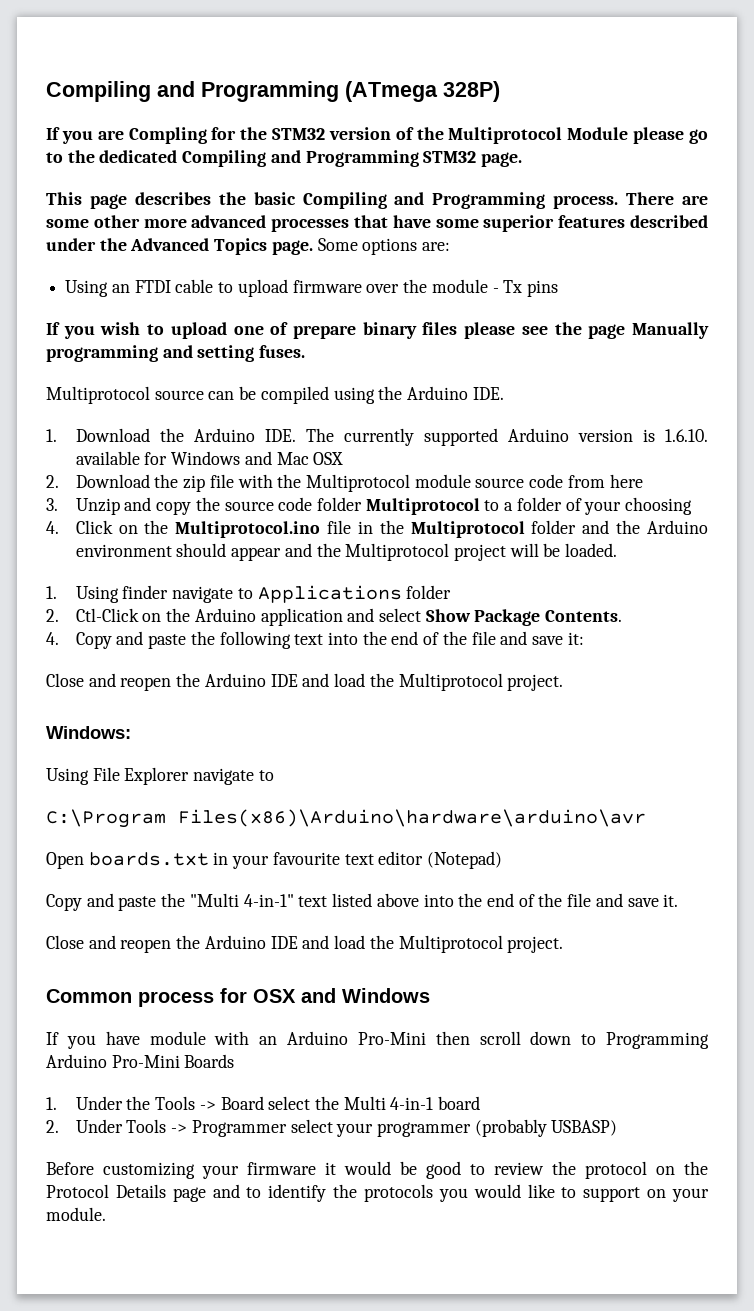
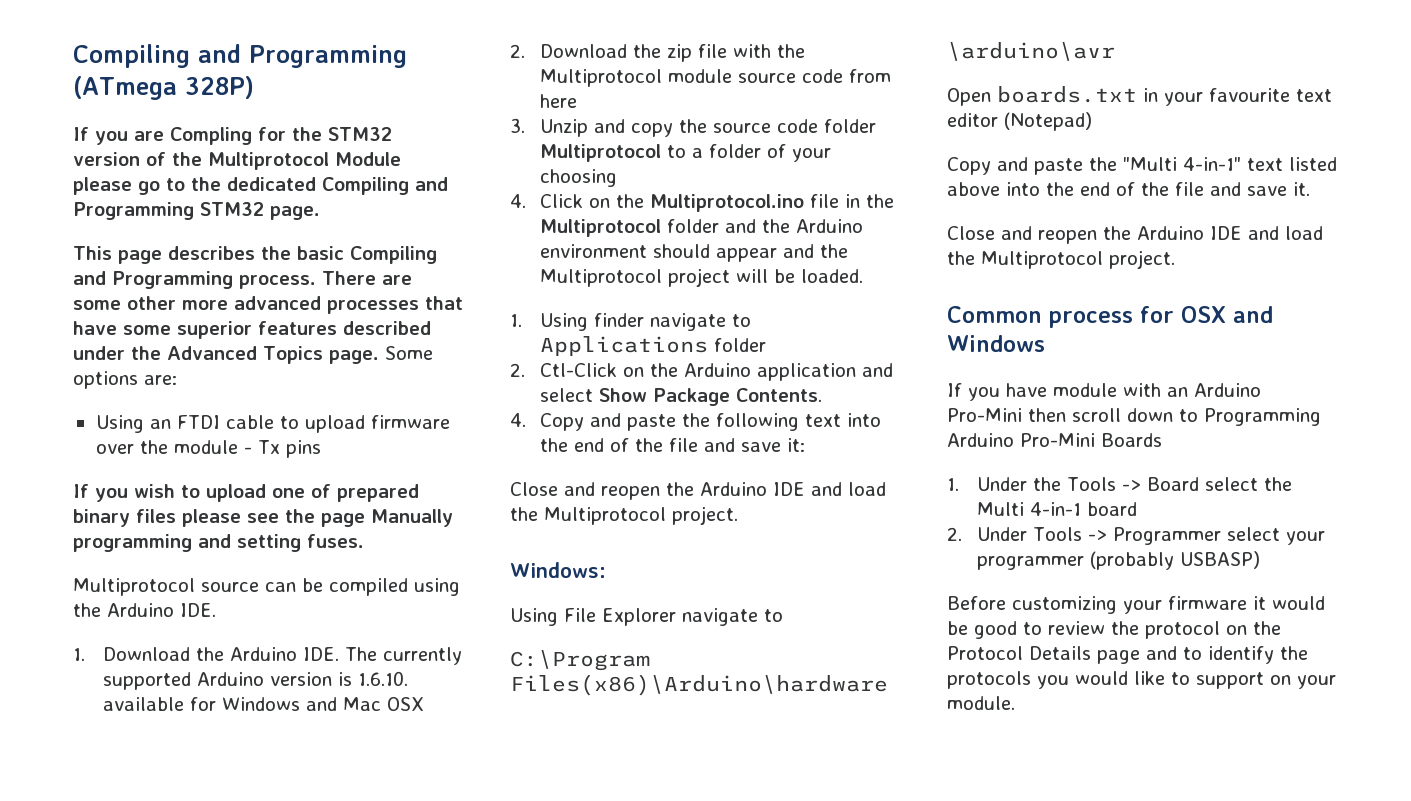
[293,325,357,339] prepare -> [337,484,419,502] prepared

